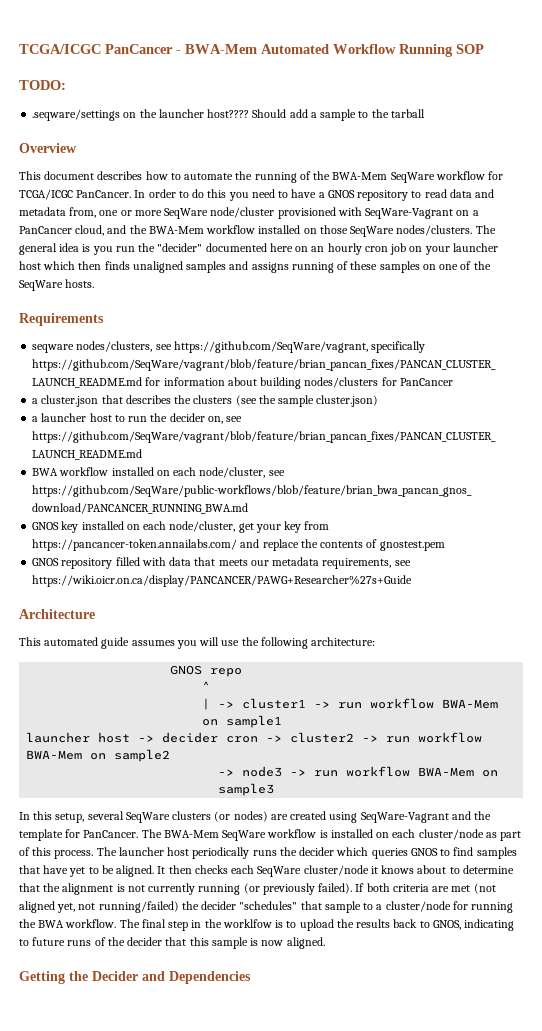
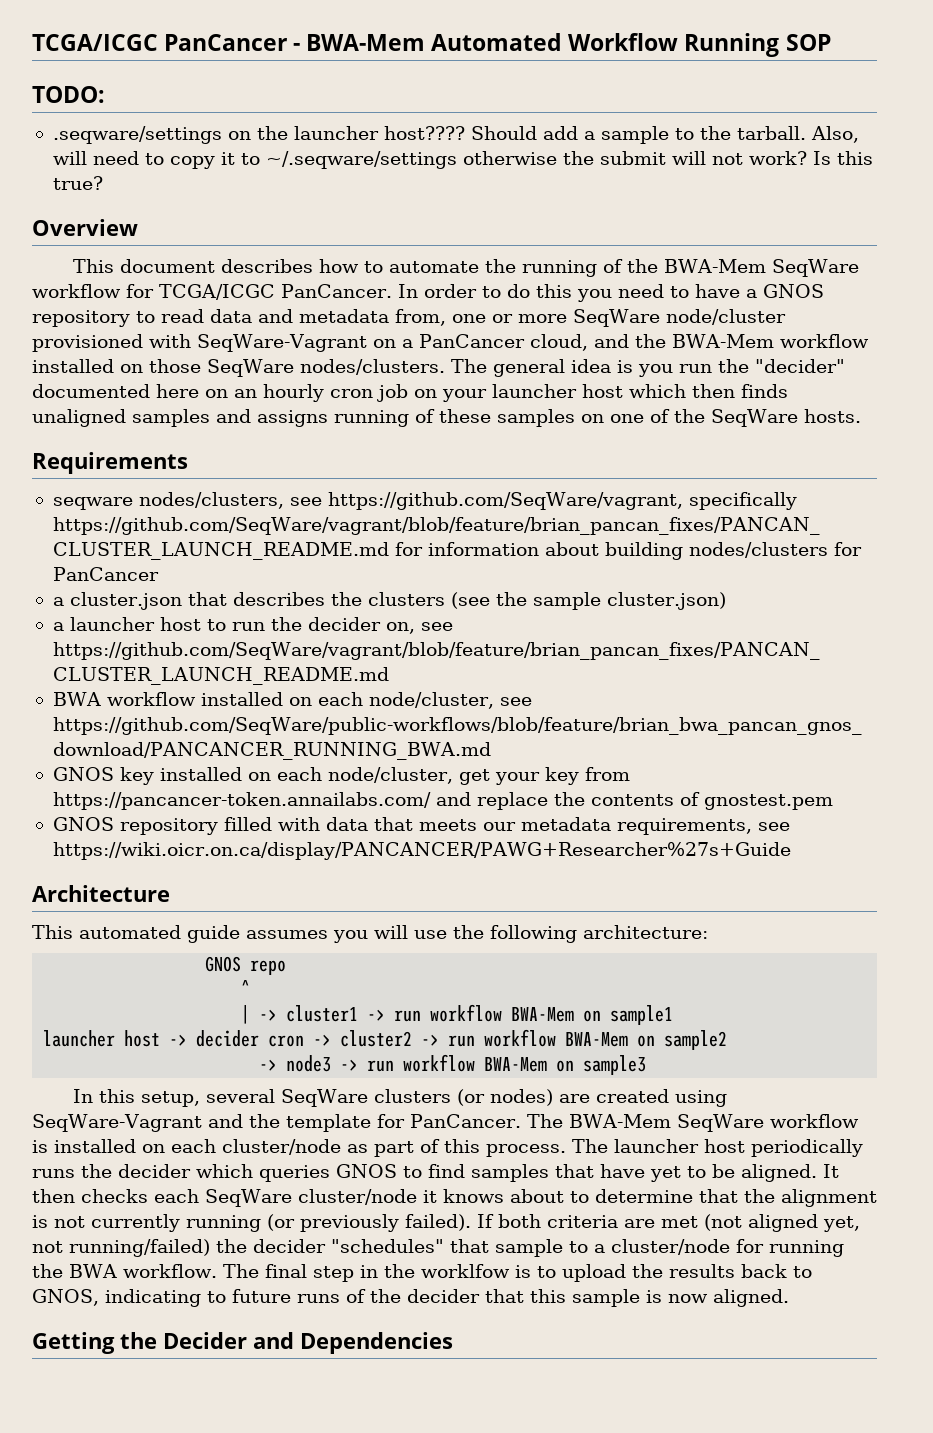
[390,109,425,118] tarball -> [736,126,859,143] [52,151,873,169] [52,176,103,190] tarball. Also, will need to copy it to ~/.seqware/settings otherwise the submit will not work? Is this true?

